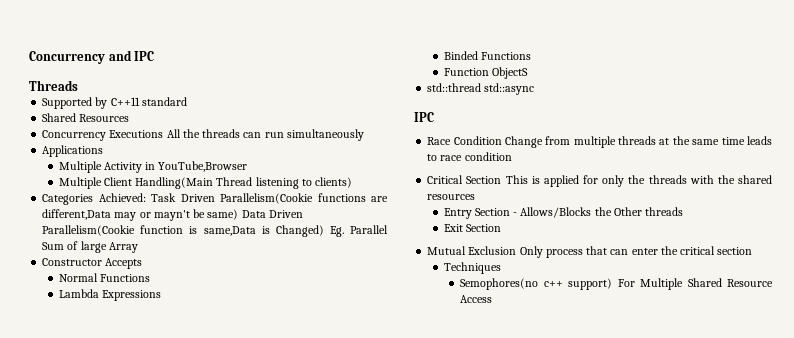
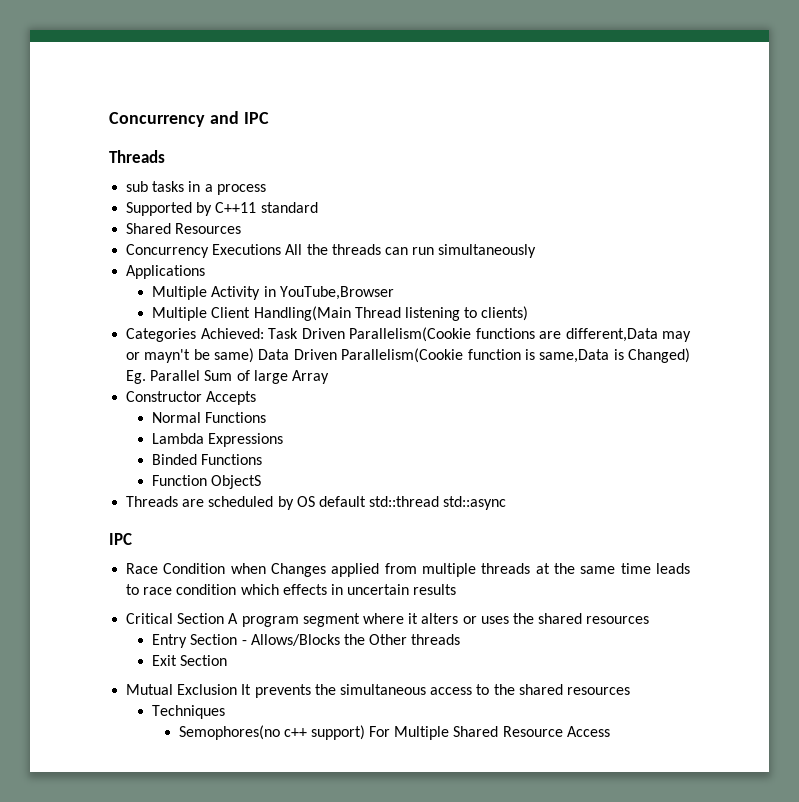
(78, 85) none -> [126,181,266,195] // sub tasks in a process
(528, 73) none -> [126,496,366,510] Threads are scheduled by OS default
[504,136,543,148] Change -> [230,563,380,577] when Changes applied
[427,175,714,187] // Critical Section This is applied for only the threads with -> [240,584,457,595] [126,613,509,627] which effects in uncertain results // Critical Section A program segment where it alters or uses
[519,246,753,258] Only process that can enter the critical section -> [241,684,630,698] It prevents the simultaneous access to the shared resources

